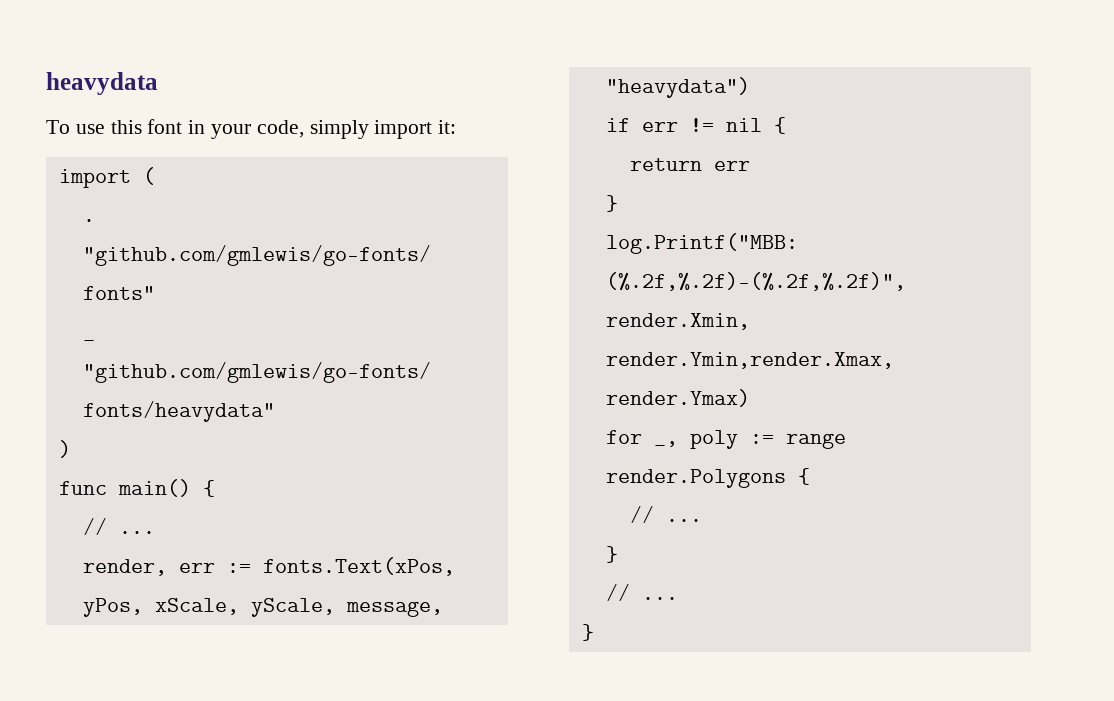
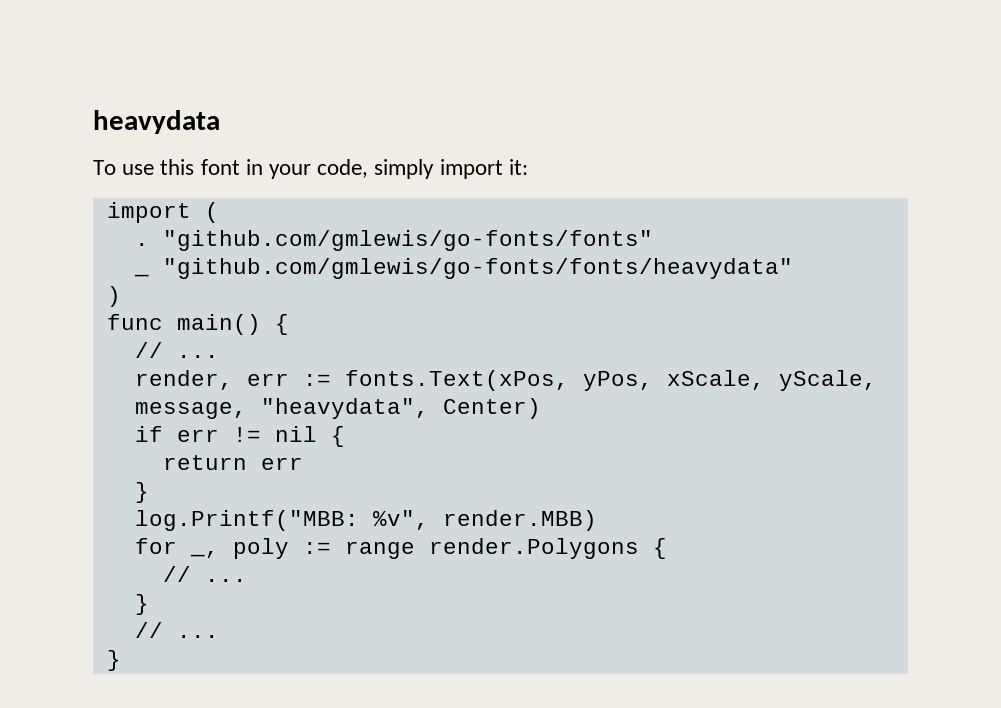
[605,77,750,98] "heavydata") -> [260,398,541,419] "heavydata", Center)
[605,272,906,291] [605,313,750,330] [605,352,894,369] [605,389,750,407] (%.2f,%.2f)-(%.2f,%.2f)", render.Xmin, render.Ymin,render.Xmax, render.Ymax) -> [372,510,597,531] %v", render.MBB)

